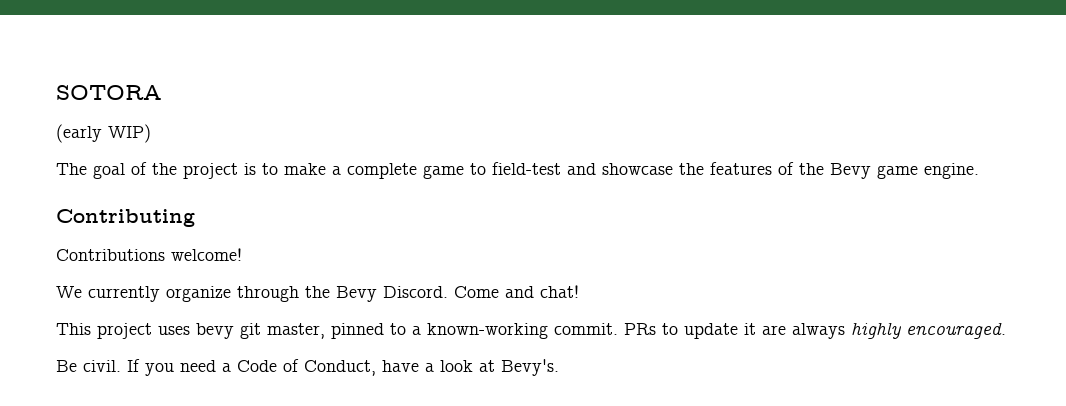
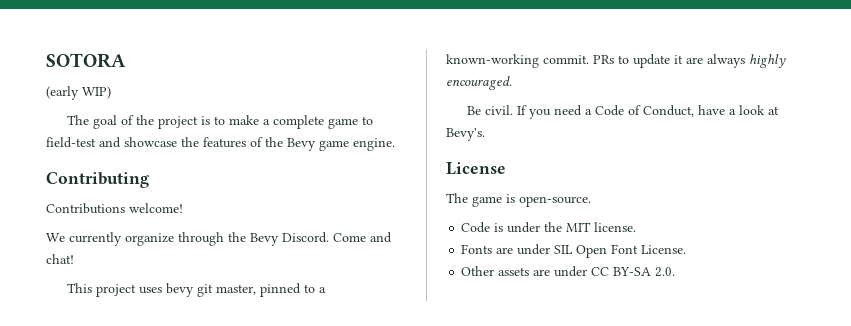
(559, 367) none -> [446,162,506,175] [446,193,591,207] [461,222,637,233] [461,244,687,258] [461,266,676,277] // License // The game is open-source. // Code is under the MIT license. // Fonts are under SIL Open Font License. // Other assets are under CC BY-SA 2.0.

